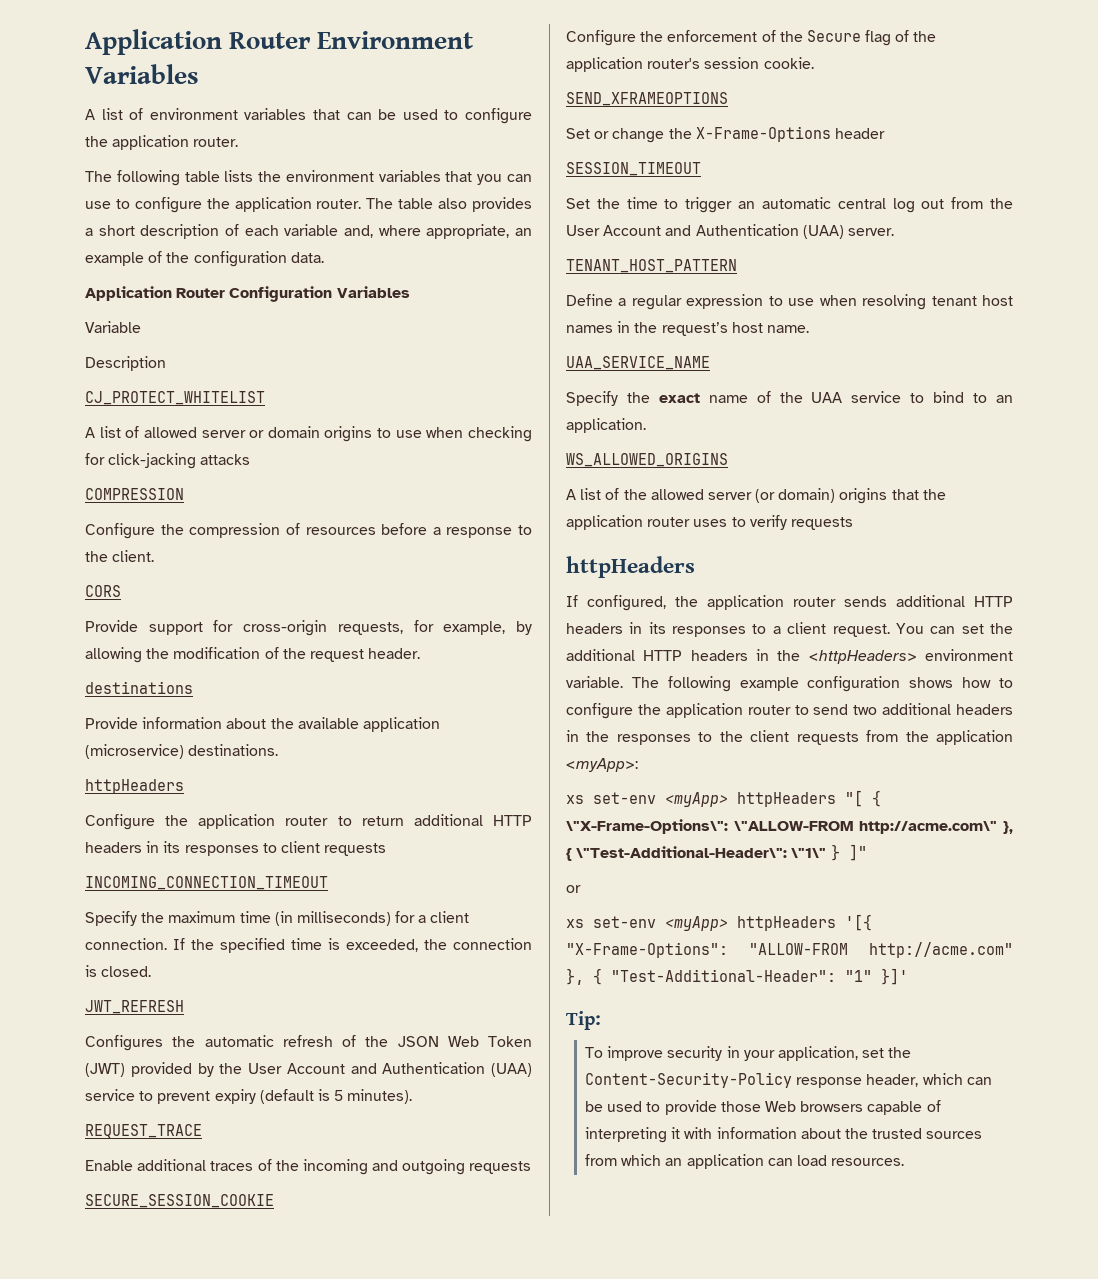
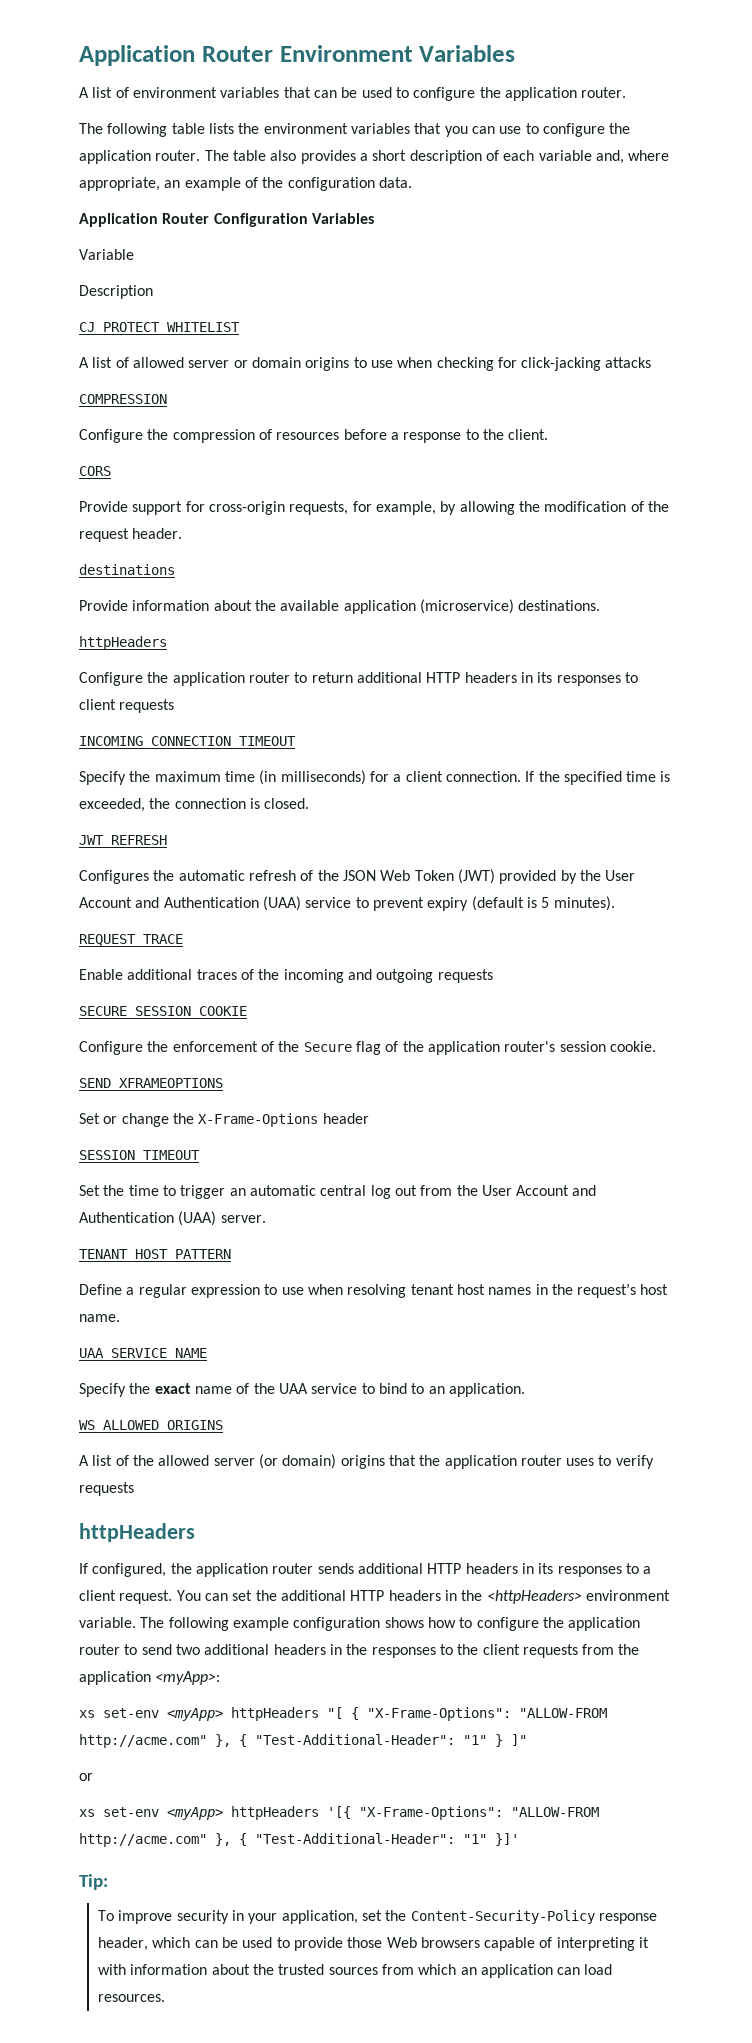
[566,819,1013,834] [566,846,827,861] \"X-Frame-Options\": \"ALLOW-FROM http://acme.com\" }, { \"Test-Additional-Header\": \"1\" -> [367,1707,607,1721] [79,1734,487,1748] "X-Frame-Options": "ALLOW-FROM http://acme.com" }, { "Test-Additional-Header": "1"

